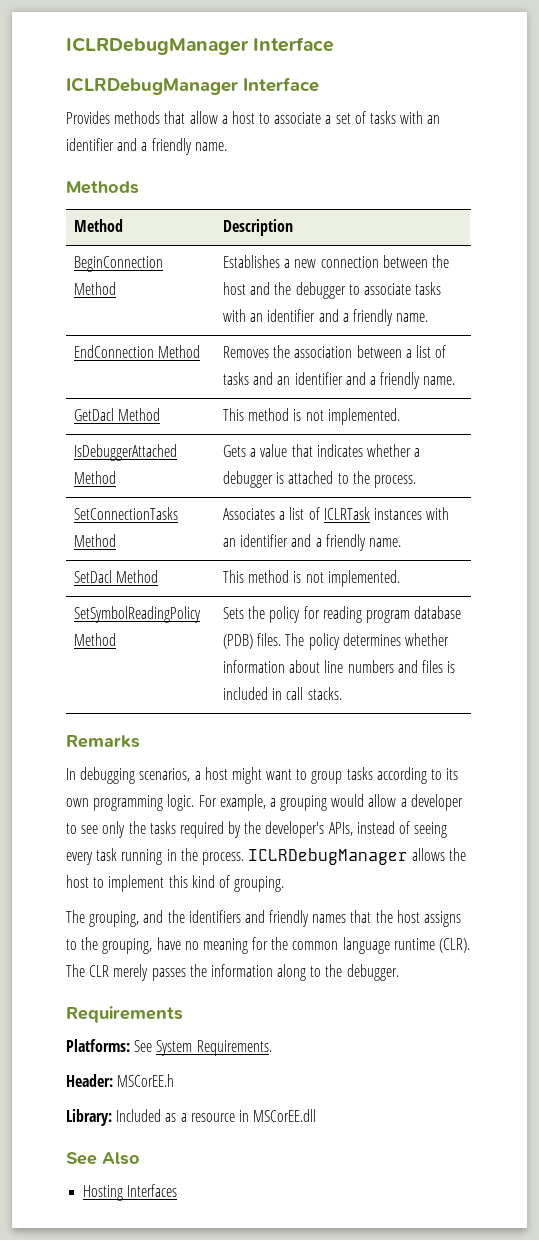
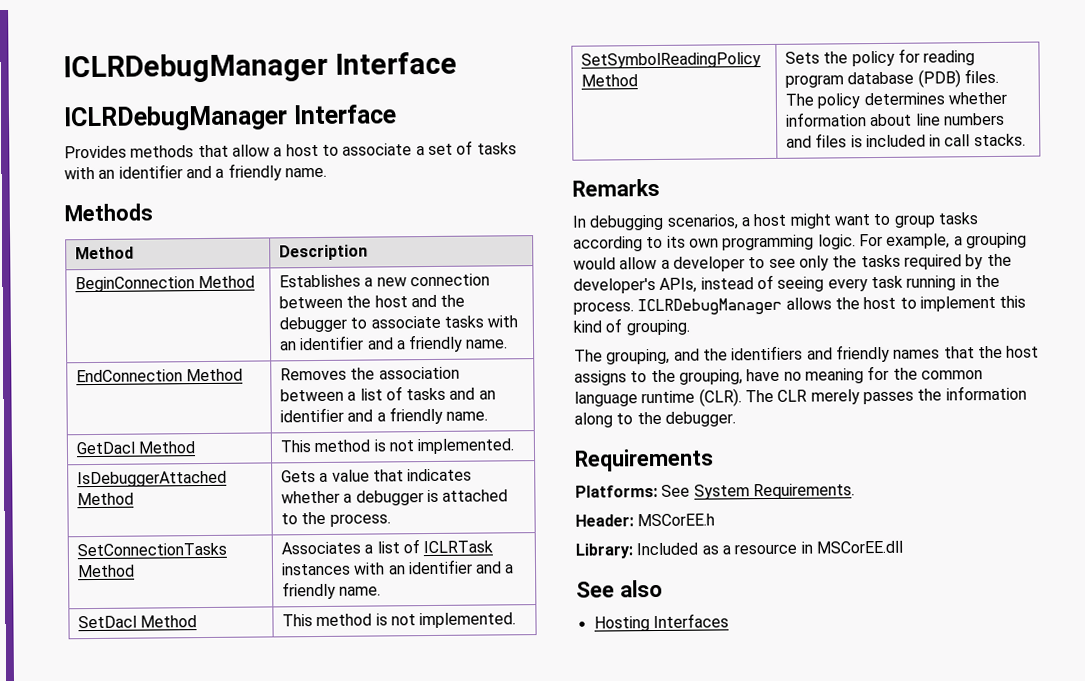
[102,1152,140,1165] Also -> [619,579,663,598] also

